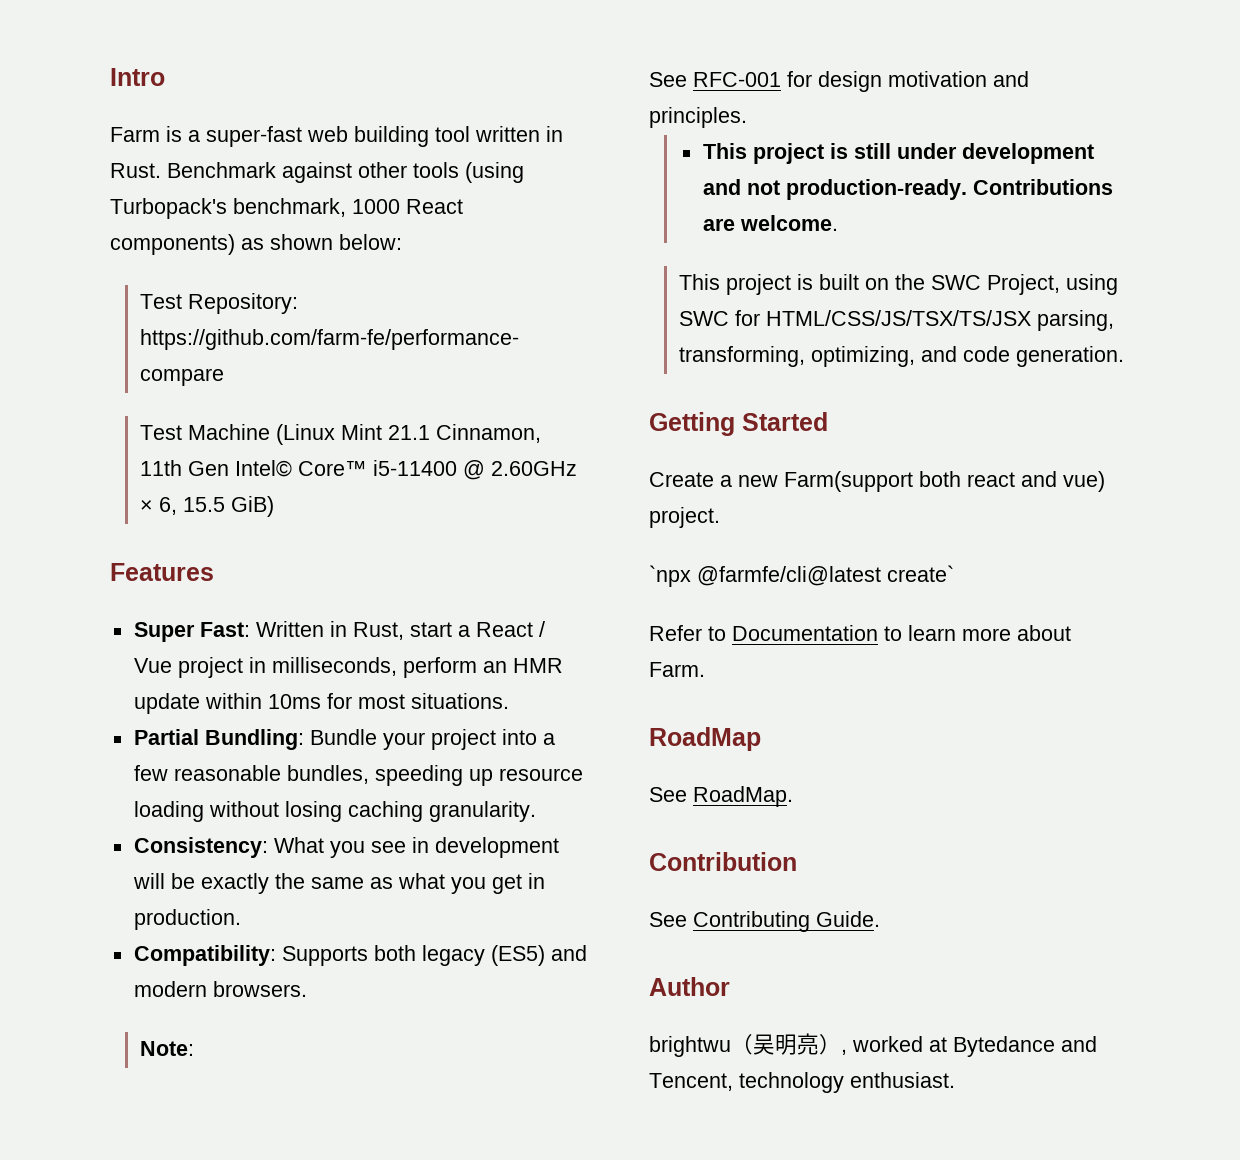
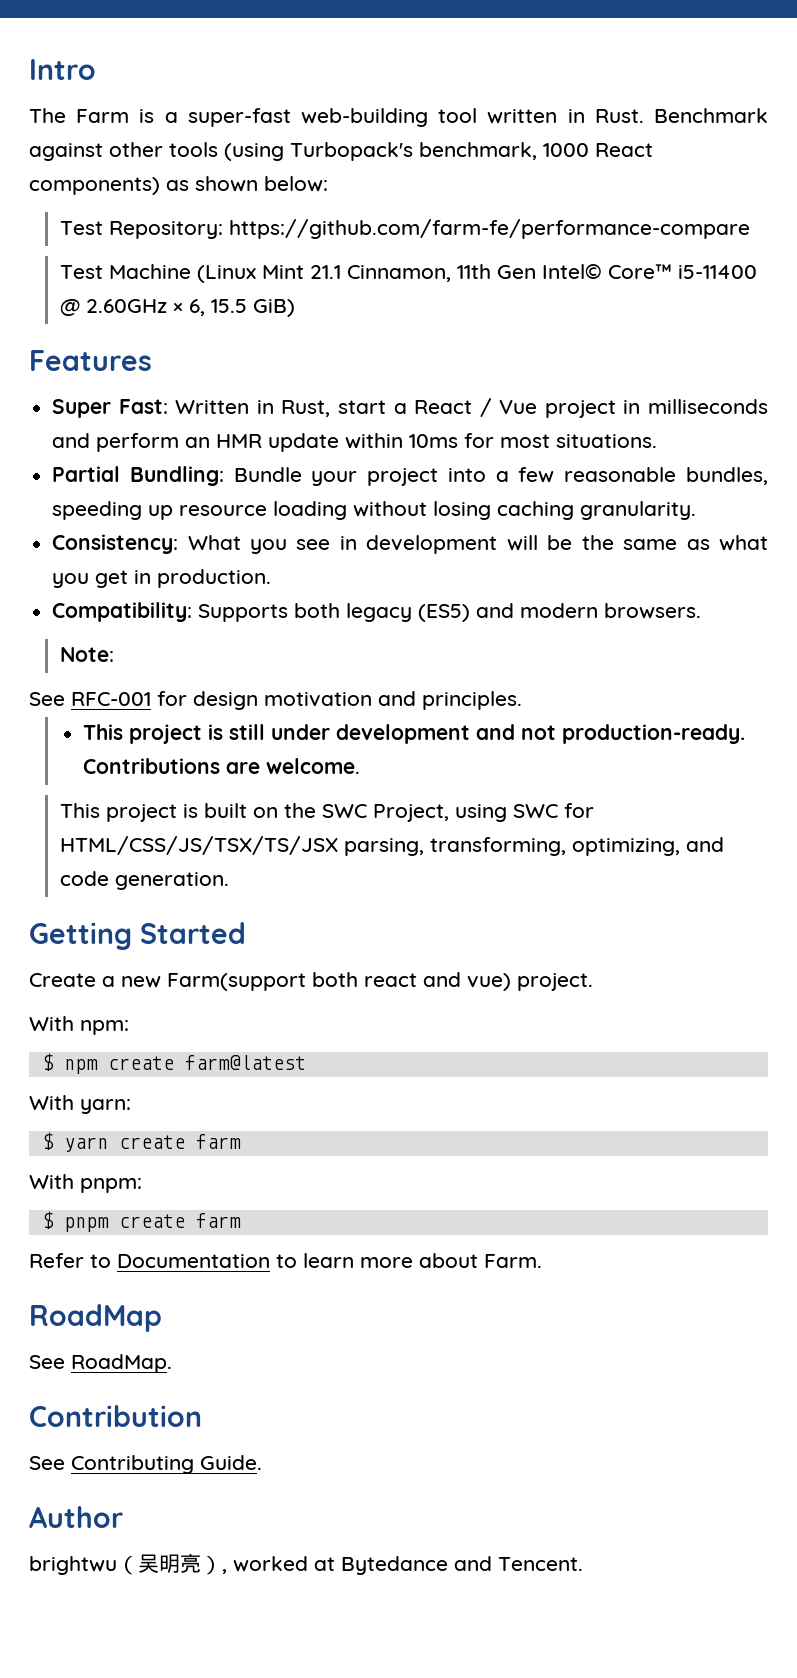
(165, 77) none -> [29,108,66,123] The
[307,126,429,147] web building -> [300,108,428,127] web-building
[271,657,397,676] milliseconds, -> [648,399,768,414] [52,433,91,448] milliseconds and
[200,873,269,894] exactly -> (573, 542) none
[649,565,954,587] `npx @farmfe/cli@latest create` -> [29,1016,129,1035] [41,1053,306,1074] [29,1095,131,1114] [41,1132,241,1152] [29,1174,142,1193] [41,1211,241,1232] With npm: // $ npm create farm@latest // With yarn: // $ yarn create farm // With pnpm: // $ pnpm create farm
[649,1072,955,1093] Tencent, technology enthusiast. -> [498,1557,583,1571] Tencent.

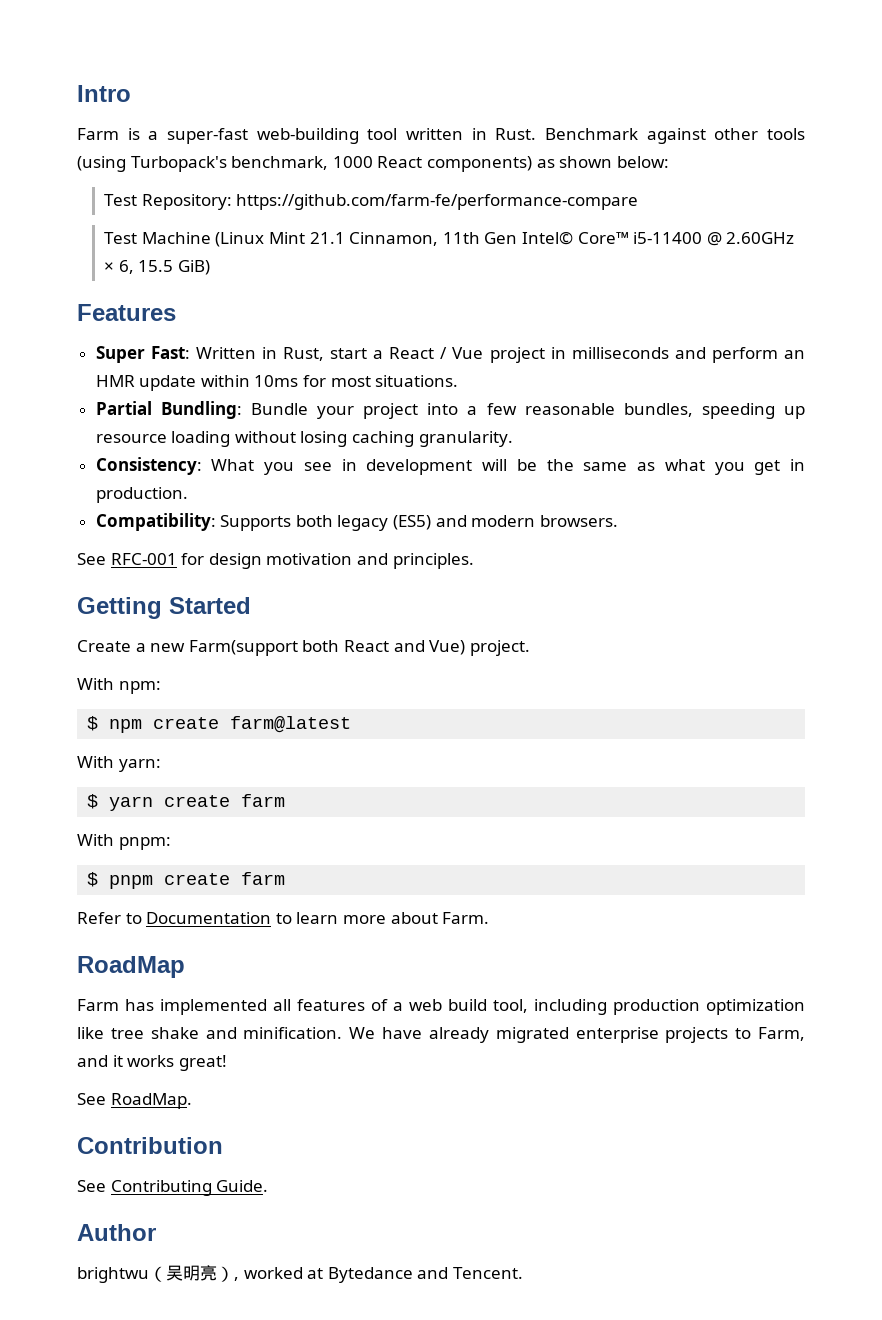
[29,108,66,123] The -> (131, 93) none
[59,647,114,662] // Note: -> (618, 521) none
[82,724,745,744] [82,758,360,774] [59,803,594,822] [59,836,724,856] [59,871,229,890] // This project is still under development and not production-ready. Contributions are welcome. // This project is built on the SWC Project, using SWC for HTML/CSS/JS/TSX/TS/JSX parsing, transforming, optimizing, and code generation. -> (474, 561) none
[364,972,511,991] react and vue) -> [343,640,466,655] React and Vue)
(162, 1318) none -> [77,999,805,1015] [77,1027,806,1043] [77,1055,227,1071] // Farm has implemented all features of a web build tool, including production optimization like tree shake and minification. We have already migrated enterprise projects to Farm, and it works great!

